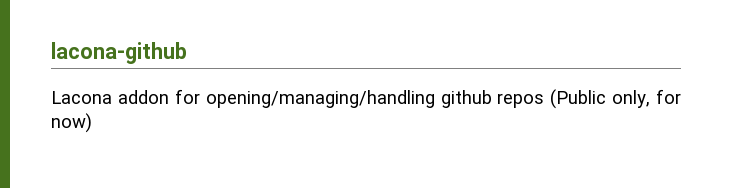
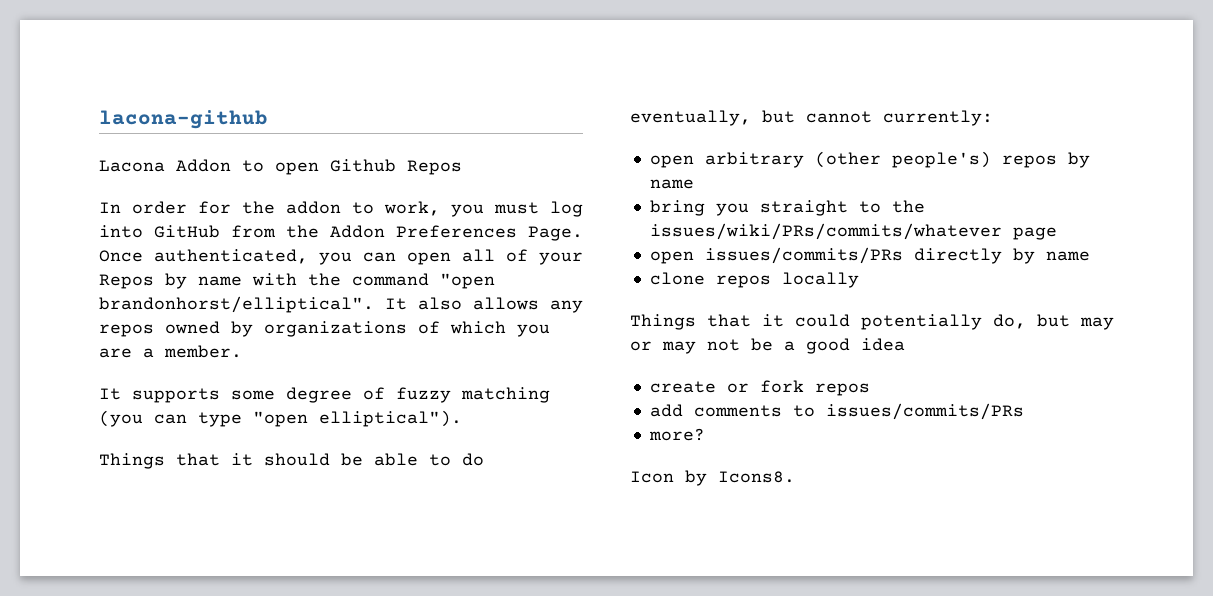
[117,89,681,109] [51,113,92,133] addon for opening/managing/handling github repos (Public only, for now) -> [176,159,462,175] [99,201,583,217] [99,225,583,241] [99,249,583,265] [99,273,495,289] [99,296,583,313] [99,321,550,337] [99,345,242,358] [99,387,550,403] [99,410,462,427] [99,453,484,469] [630,110,993,126] [649,151,1090,168] [649,179,694,189] [649,200,925,216] [649,223,1057,240] [649,247,1090,264] [649,272,859,288] [630,314,1114,330] [630,338,905,354] [649,380,870,396] [649,403,1024,420] [648,428,705,441] [630,470,795,486] Addon to open Github Repos // In order for the addon to work, you must log into GitHub from the Addon Preferences Page. Once authenticated, you can open all of your Repos by name with the command "open brandonhorst/elliptical". It also allows any repos owned by organizations of which you are a member. // It supports some degree of fuzzy matching (you can type "open elliptical"). // Things that it should be able to do eventually, but cannot currently: // open arbitrary (other people's) repos by name // bring you straight to the issues/wiki/PRs/commits/whatever page // open issues/commits/PRs directly by name // clone repos locally // Things that it could potentially do, but may or may not be a good idea // create or fork repos // add comments to issues/commits/PRs // more? // Icon by Icons8.

